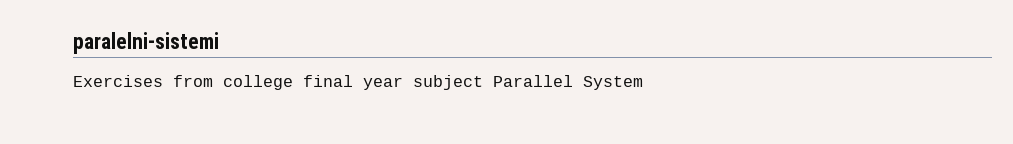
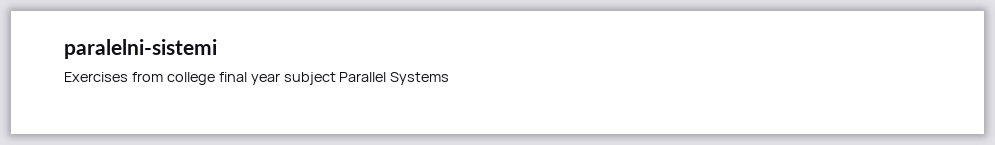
[583,76,643,90] System -> [390,72,450,85] Systems

